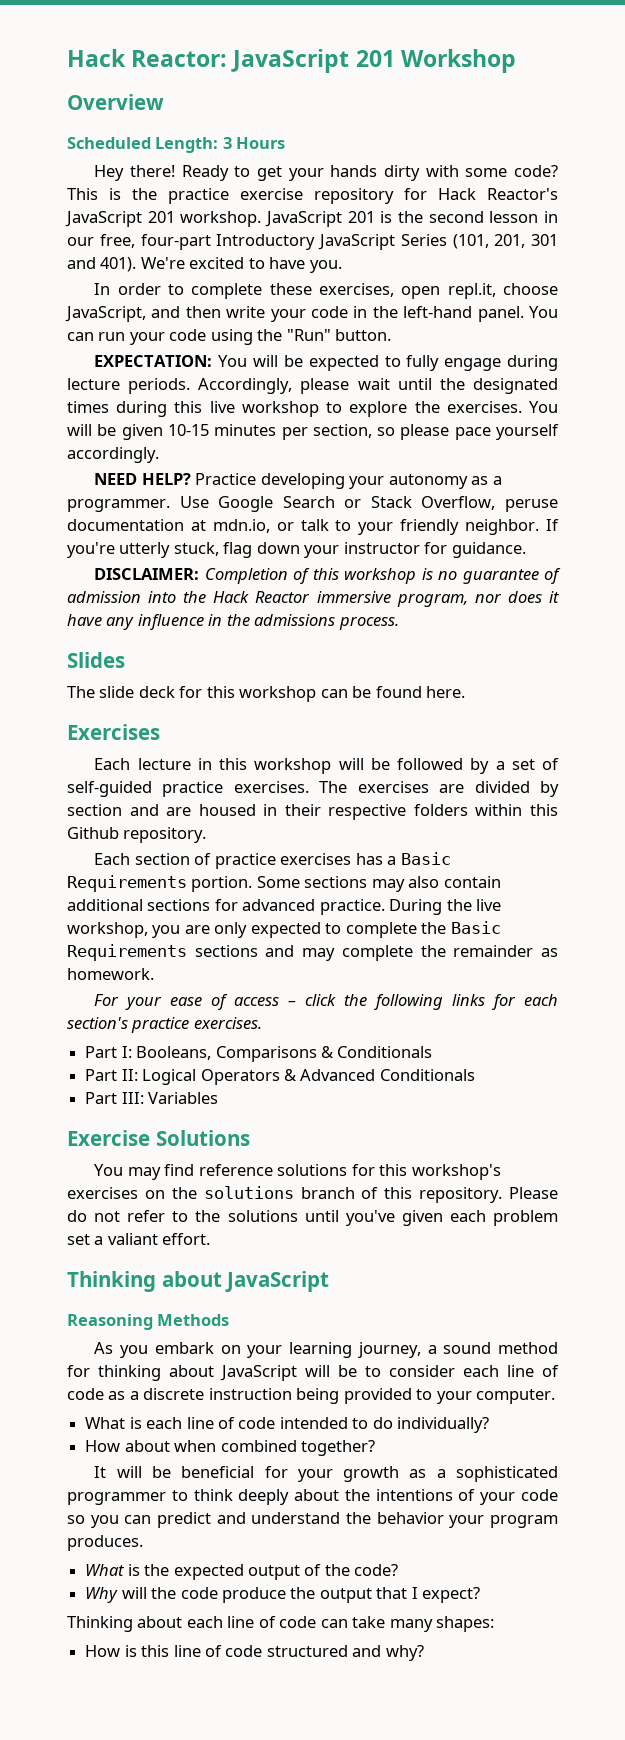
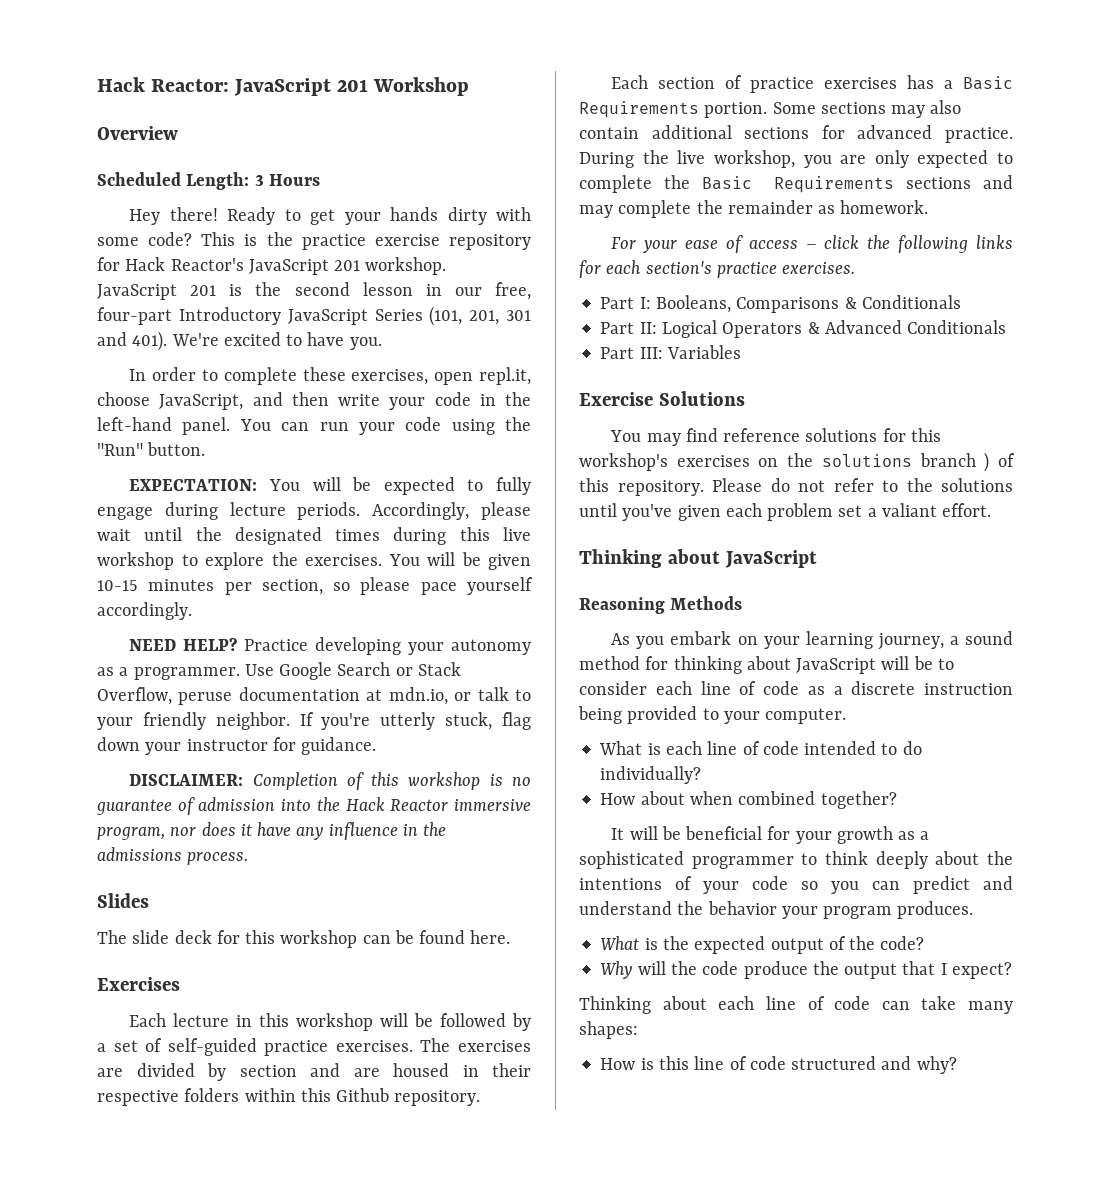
(355, 1193) none -> [984,452,990,472] )

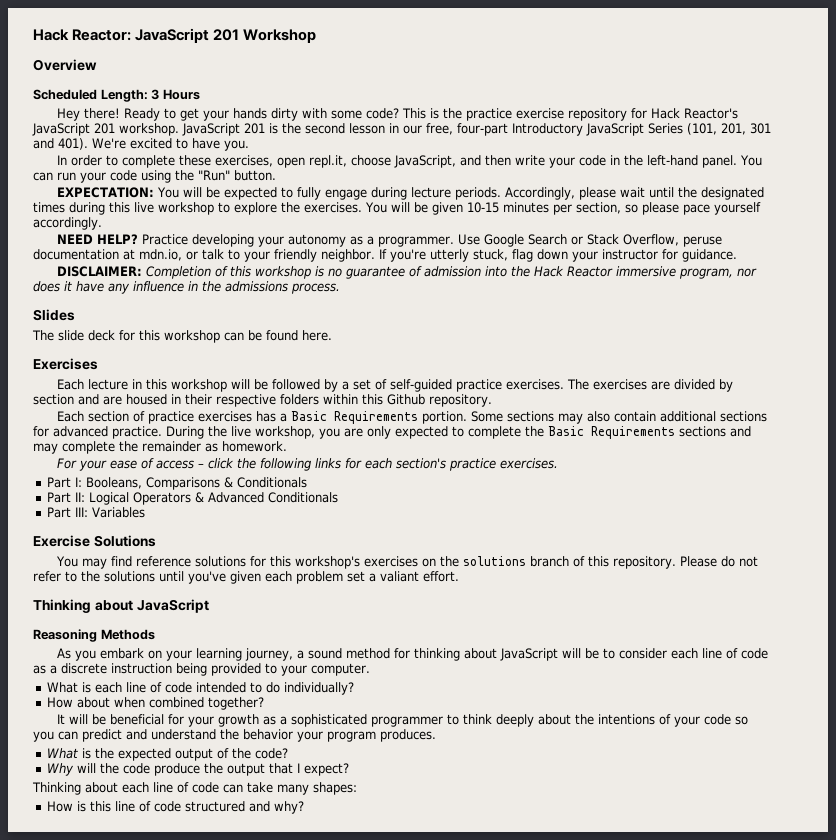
[984,452,990,472] ) -> (570, 561) none

